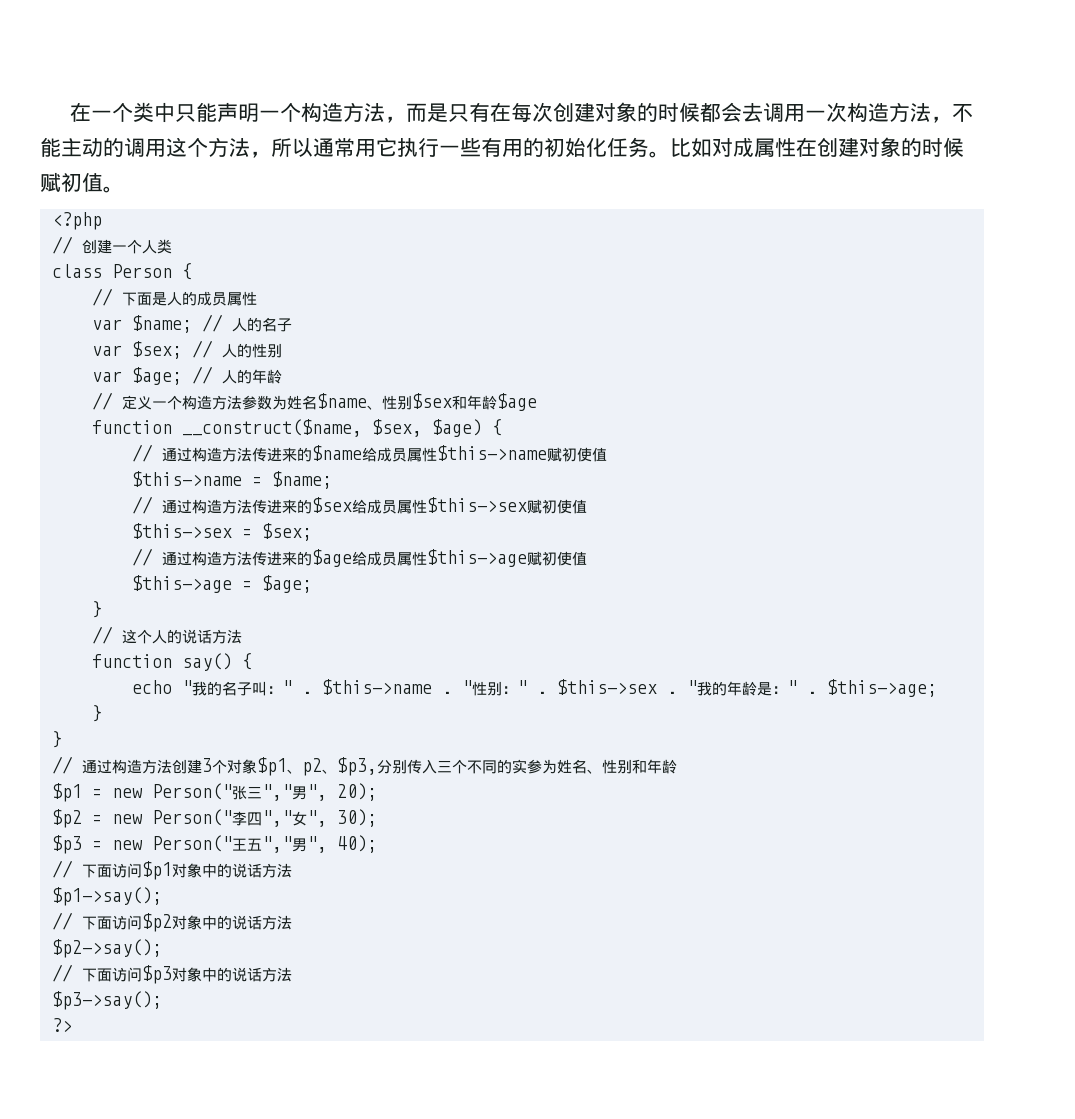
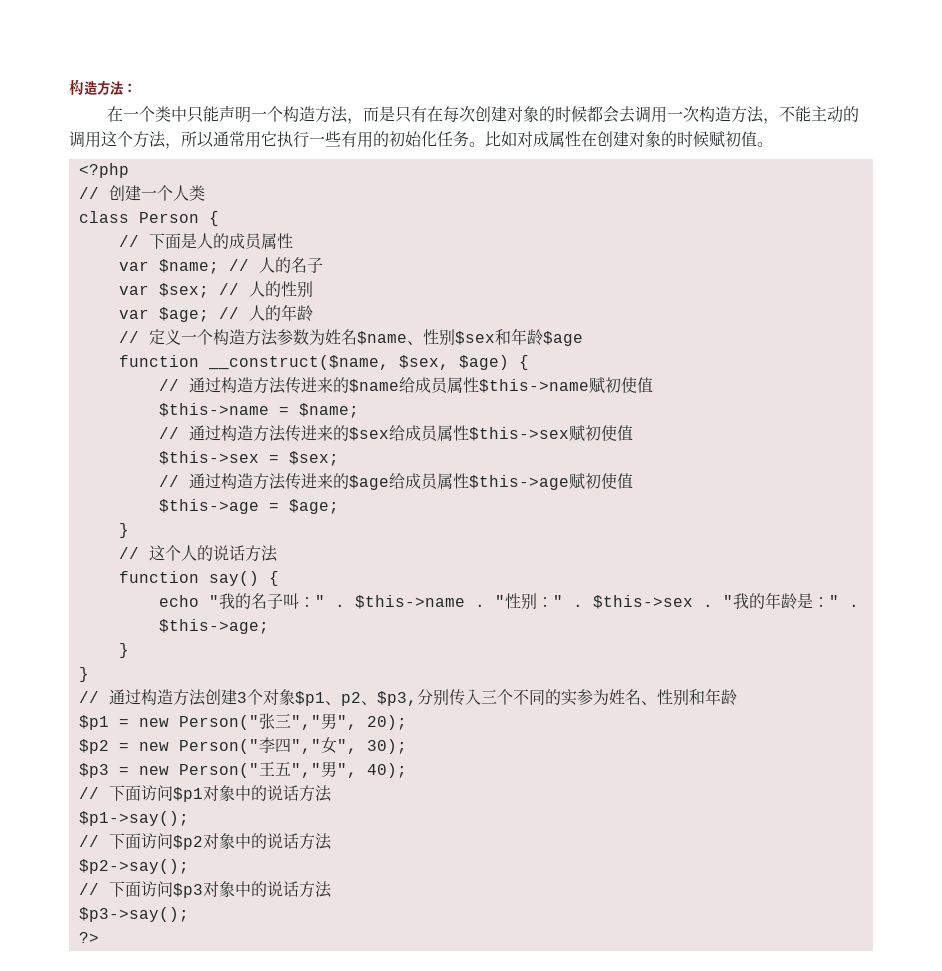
(70, 112) none -> [69,79,136,96] 构造方法： //

